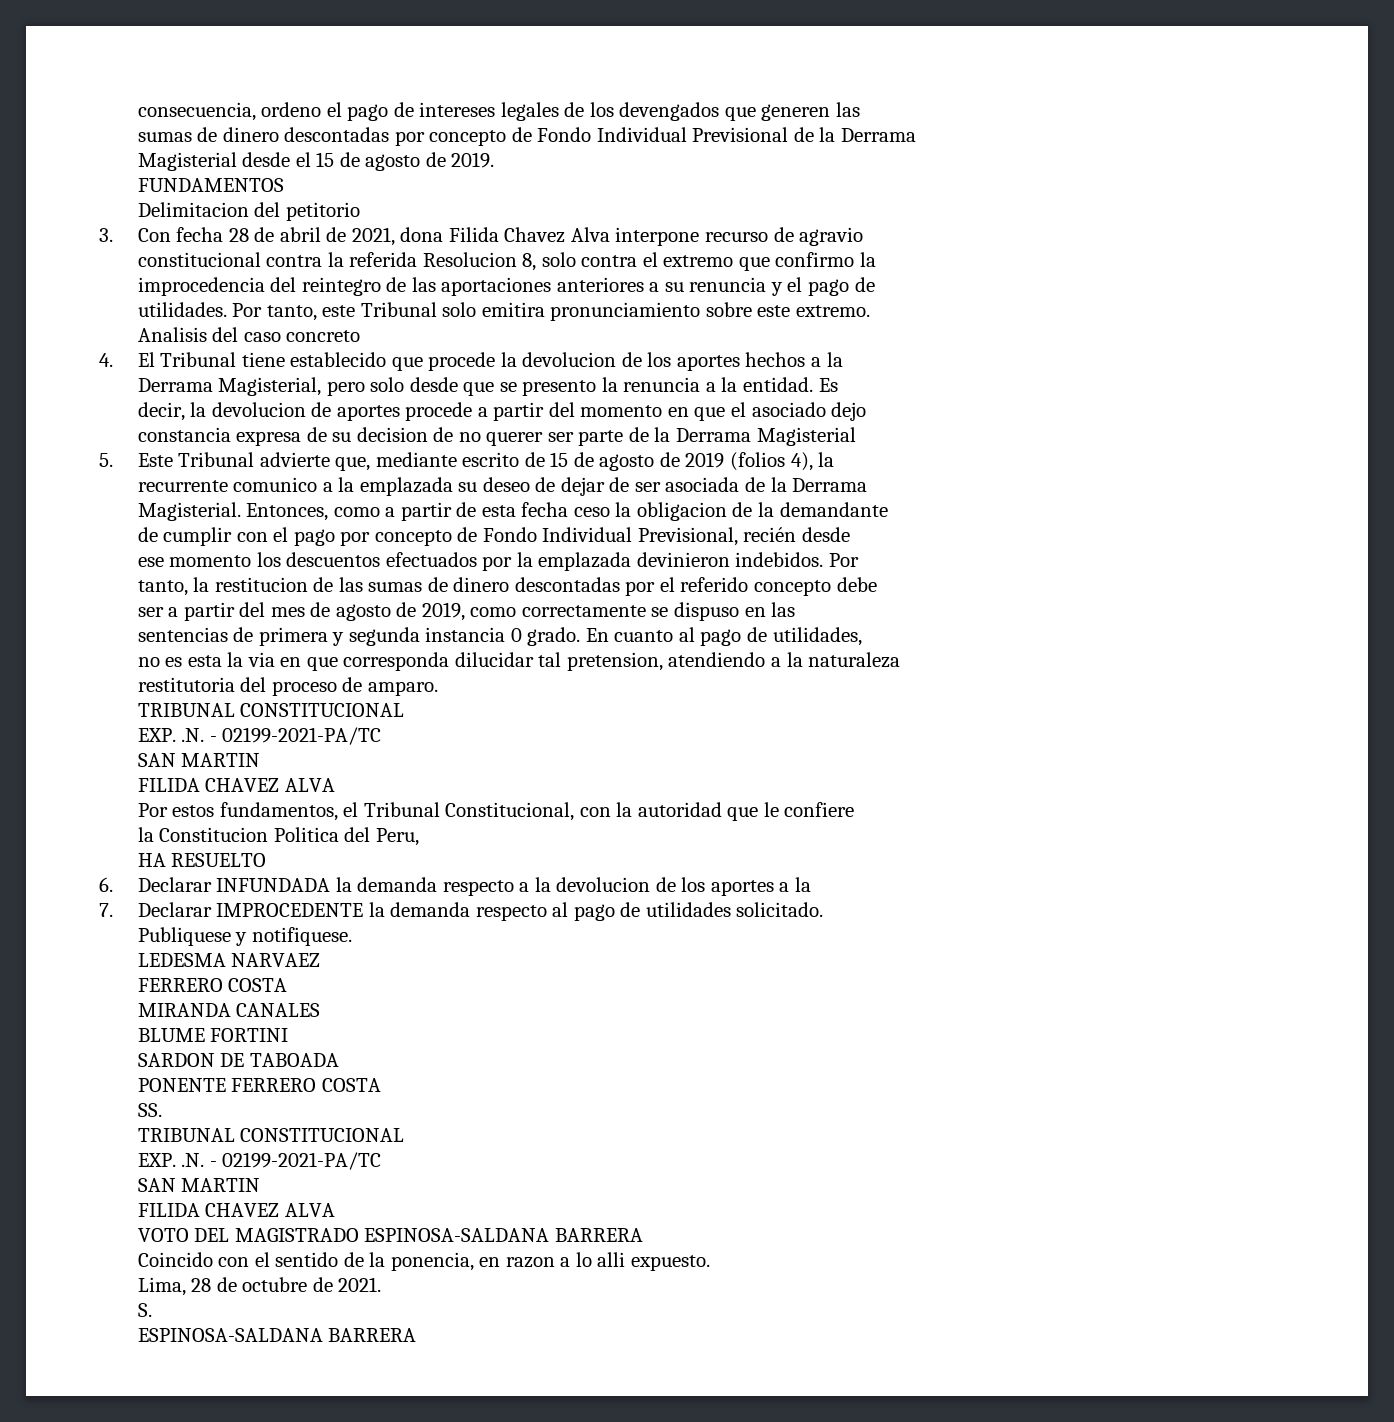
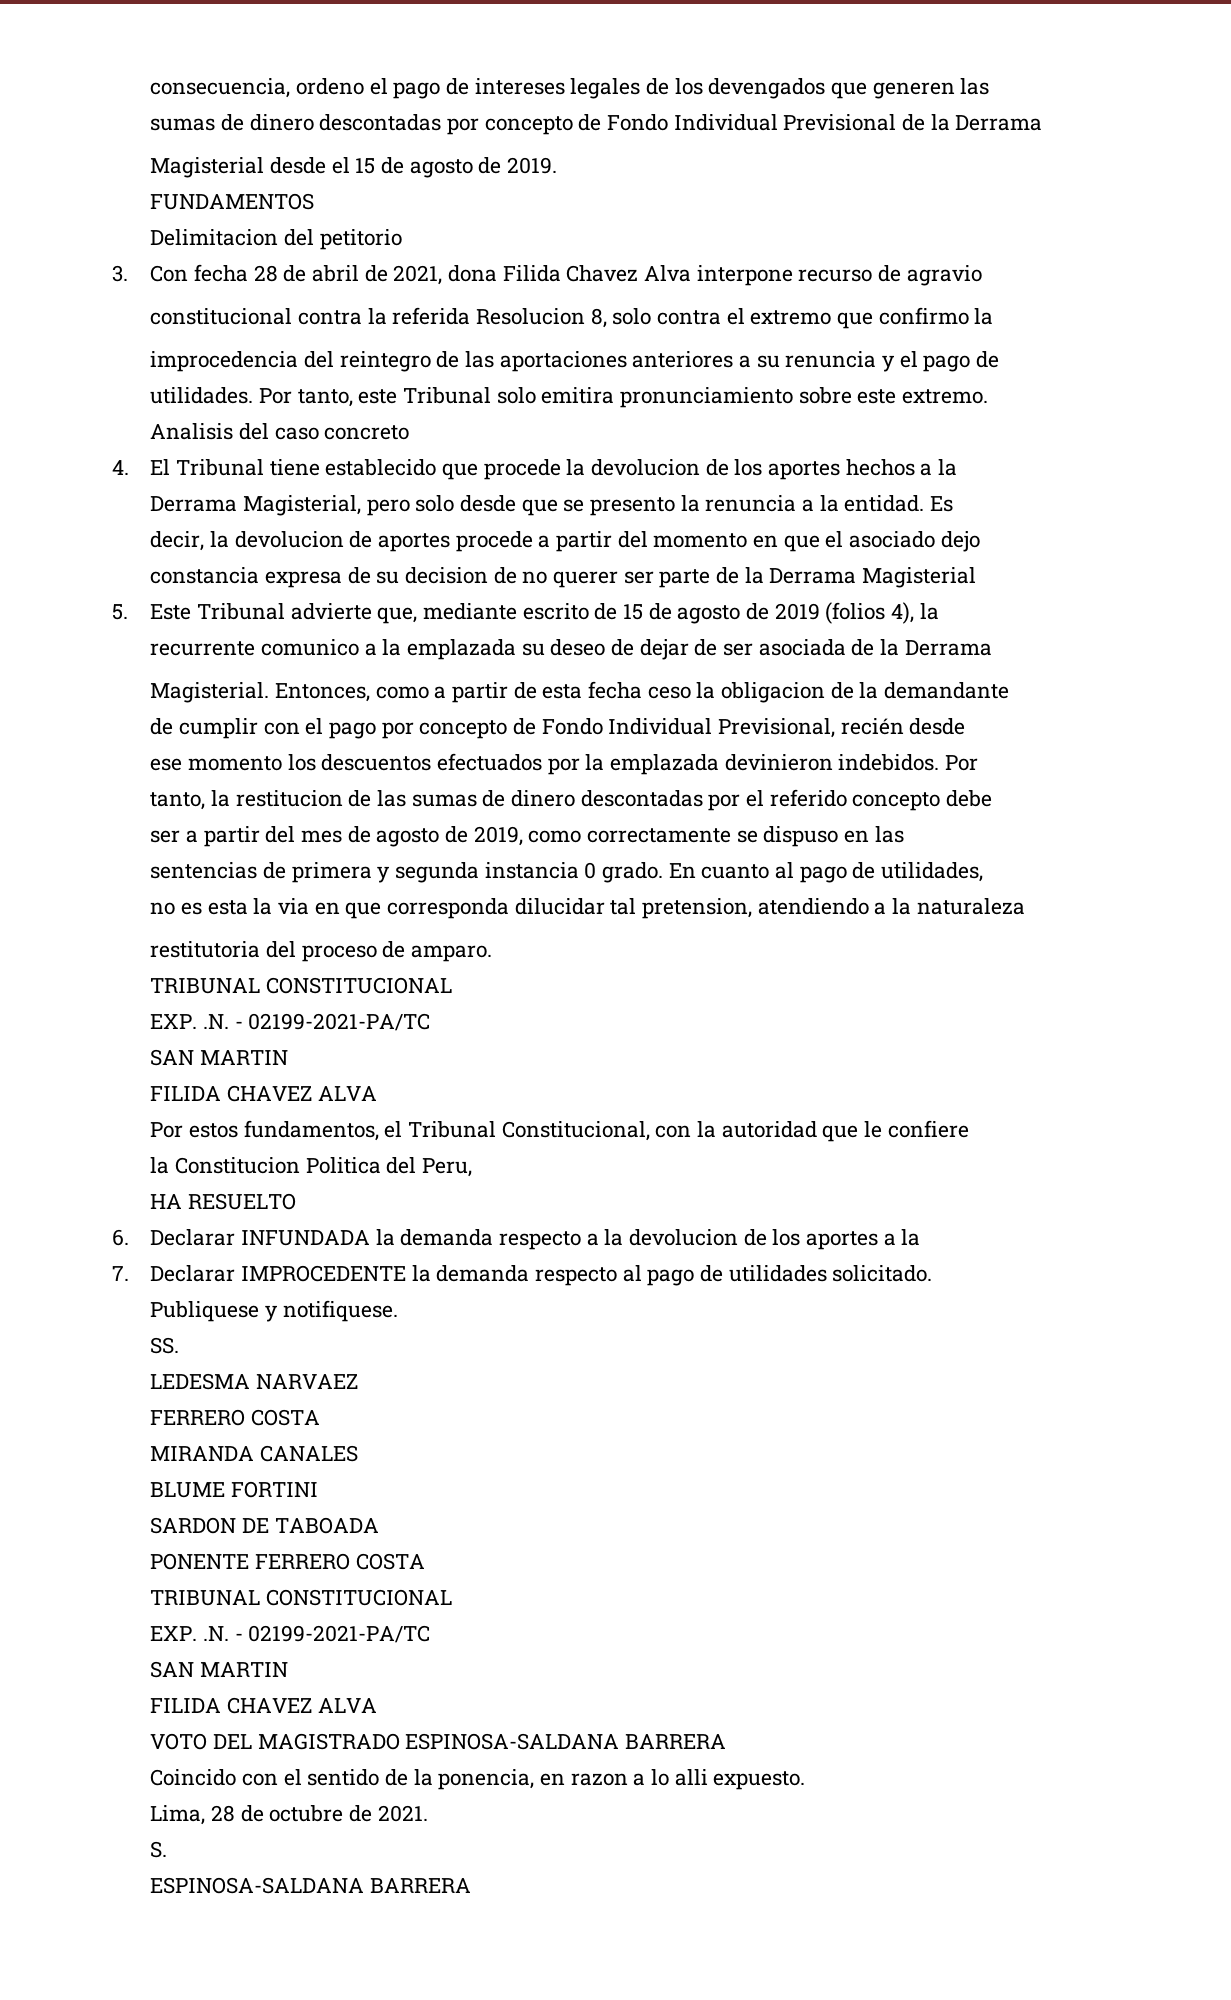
(352, 936) none -> [150,1337,180,1354] // SS.
[137,1103,162,1117] // SS. -> (425, 1561) none

